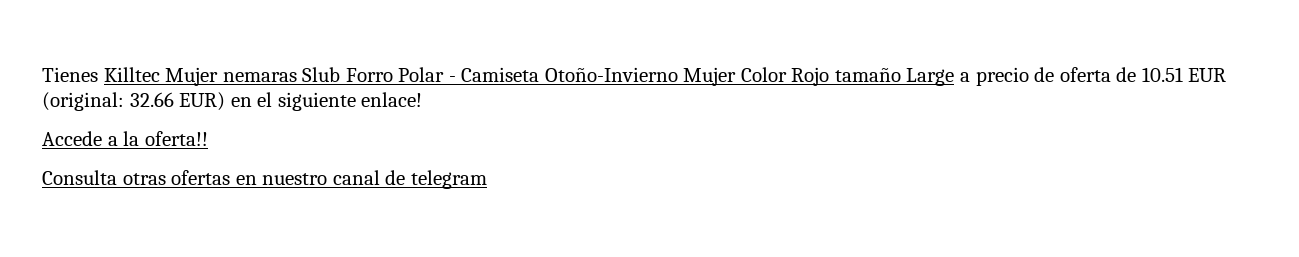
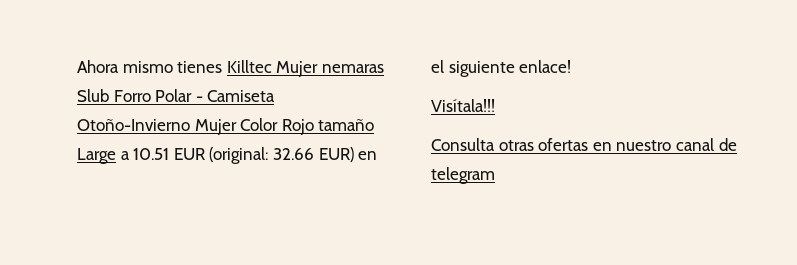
[42,67,98,82] Tienes -> [77,60,223,73] Ahora mismo tienes
[975,67,1137,86] precio de oferta de -> (130, 155) none
[42,131,208,146] Accede a la oferta!! -> [431,99,495,112] Visítala!!!

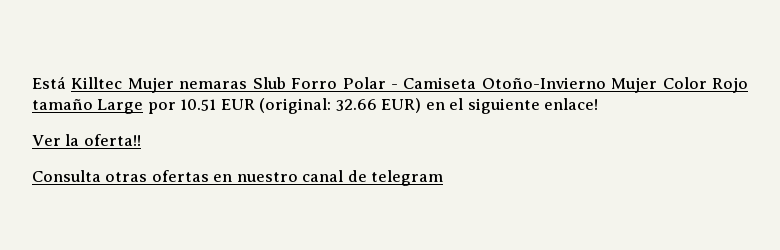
[77,60,223,73] Ahora mismo tienes -> [32,76,66,89] Está
[120,151,130,160] a -> [147,102,176,114] por
[431,99,495,112] Visítala!!! -> [32,134,141,146] Ver la oferta!!

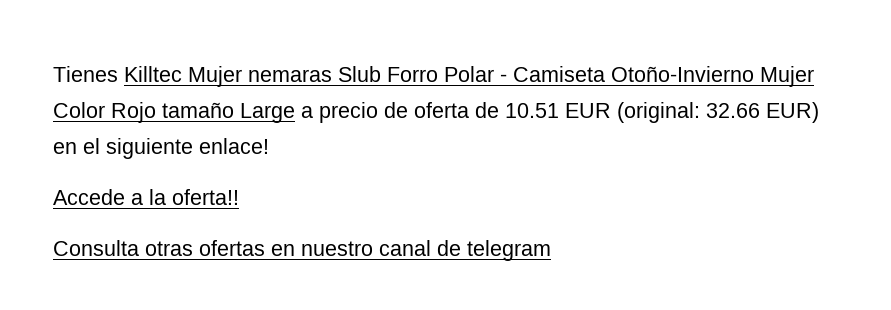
[32,76,66,89] Está -> [53,66,118,82] Tienes
[147,102,176,114] por -> [301,102,499,123] a precio de oferta de
[32,135,61,146] Ver -> [53,189,143,205] Accede a

